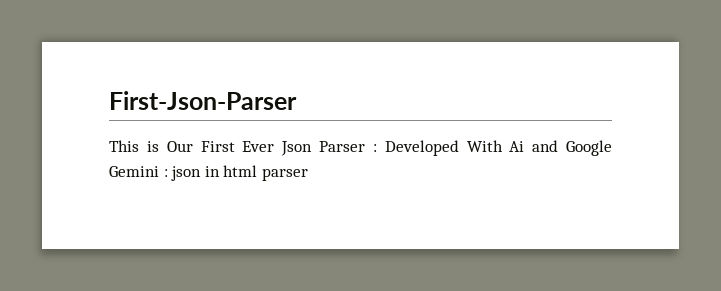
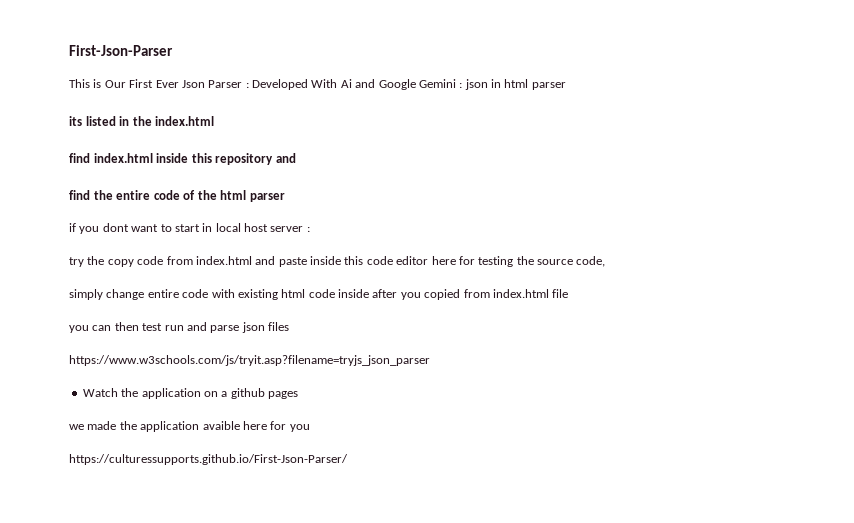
(308, 174) none -> [69,116,215,126] [69,153,296,165] [69,190,285,202] [69,223,310,234] [69,256,606,267] [69,289,569,300] [69,322,289,333] [69,355,430,366] [82,388,298,399] [69,421,310,432] [69,454,348,465] // its listed in the index.html // find index.html inside this repository and // find the entire code of the html parser // if you dont want to start in local host server : // try the copy code from index.html and paste inside this code editor here for testing the source code, // simply change entire code with existing html code inside after you copied from index.html file // you can then test run and parse json files // https://www.w3schools.com/js/tryit.asp?filename=tryjs_json_parser // Watch the application on a github pages // we made the application avaible here for you // https://culturessupports.github.io/First-Json-Parser/

